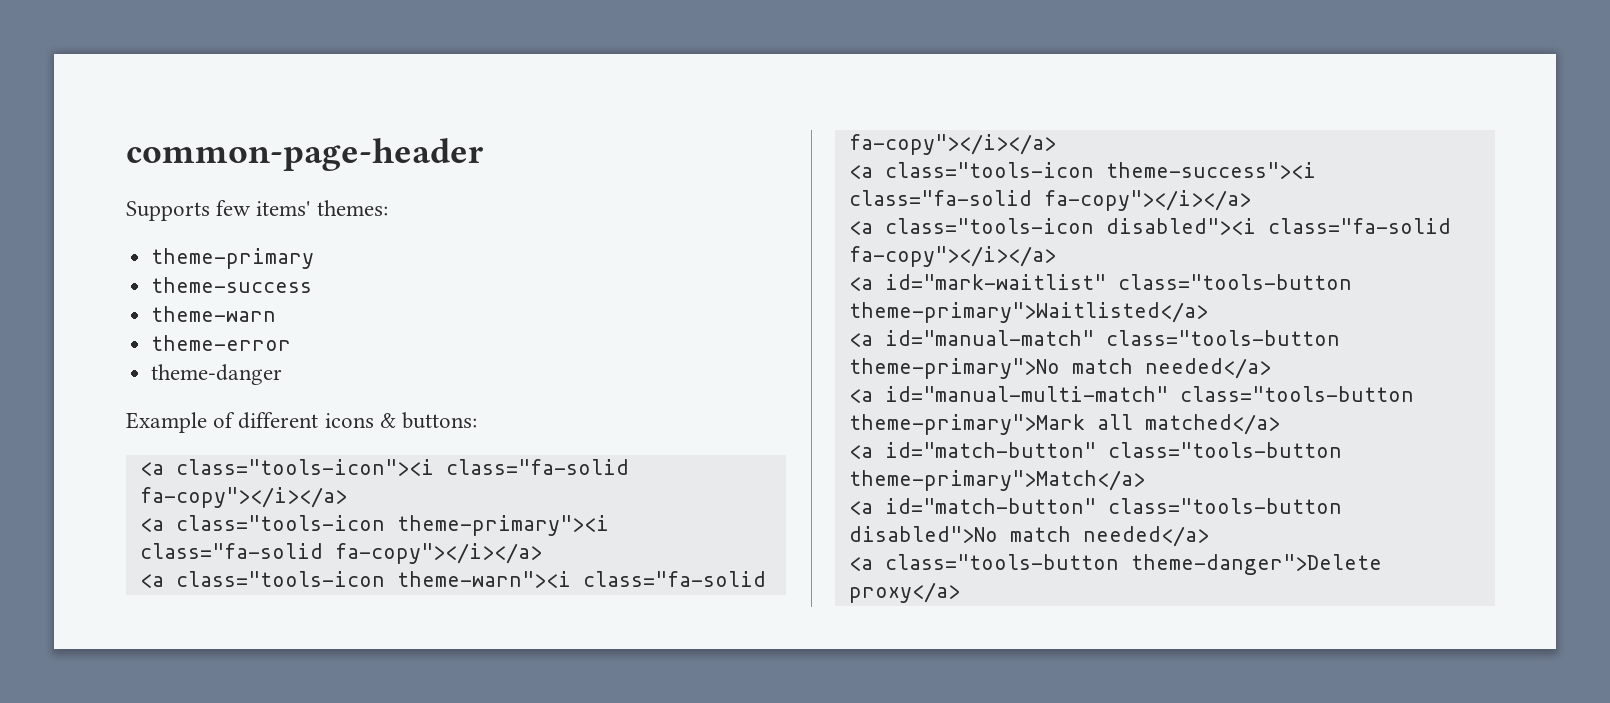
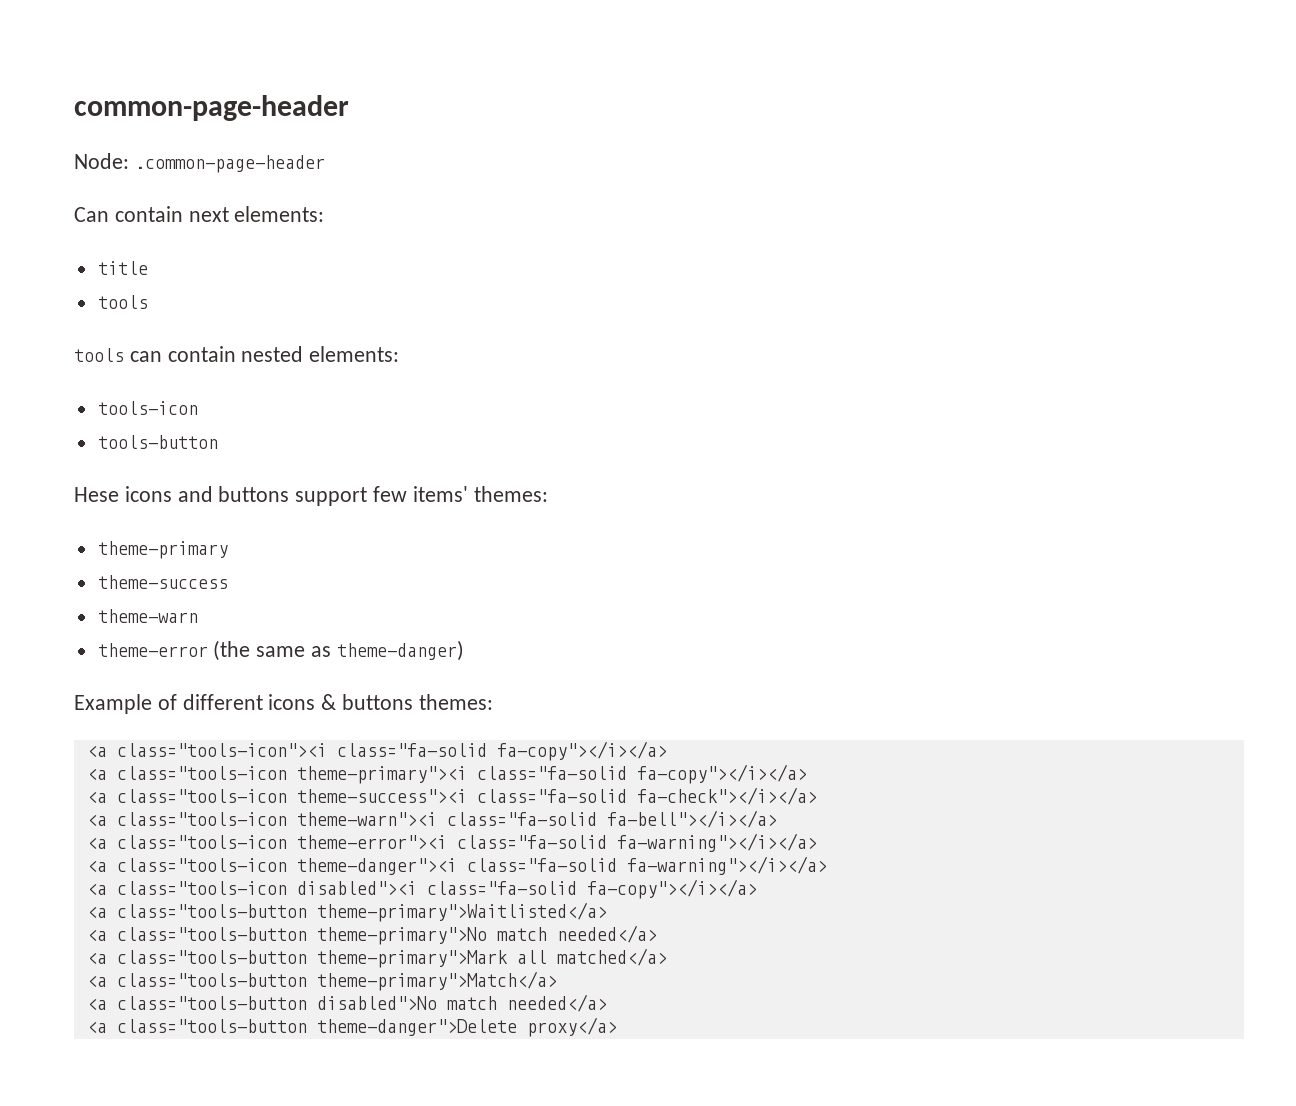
[126,201,210,221] Supports -> [74,153,325,173] [74,206,325,222] [97,261,148,275] [97,295,148,309] [74,346,400,362] [97,401,198,415] [97,435,218,449] [74,486,368,506] Node: .common-page-header // Can contain next elements: // title // tools // tools can contain nested elements: // tools-icon // tools-button // Hese icons and buttons support
[151,364,283,385] // theme-danger -> [213,640,464,661] (the same as theme-danger)
[402,412,478,429] buttons: -> [342,694,493,710] buttons themes:
[396,571,766,588] [848,134,1056,155] [848,162,1316,179] [848,190,1251,211] theme-warn"><i class="fa-solid fa-copy"></i></a> // <a class="tools-icon theme-success"><i class="fa-solid fa-copy"></i></a> -> [296,787,817,805] [86,810,777,828] [86,833,817,852] [86,856,827,875] theme-success"><i class="fa-solid fa-check"></i></a> // <a class="tools-icon theme-warn"><i class="fa-solid fa-bell"></i></a> // <a class="tools-icon theme-error"><i class="fa-solid fa-warning"></i></a> // <a class="tools-icon theme-danger"><i class="fa-solid fa-warning"></i></a>
[884,274,1106,290] id="mark-waitlist" -> (107, 912) none
[884,330,1094,346] id="manual-match" -> (107, 935) none
[884,386,1168,402] id="manual-multi-match" -> (107, 958) none
[884,442,1096,458] id="match-button" -> (107, 981) none
[884,498,1096,514] id="match-button" -> (107, 1004) none

